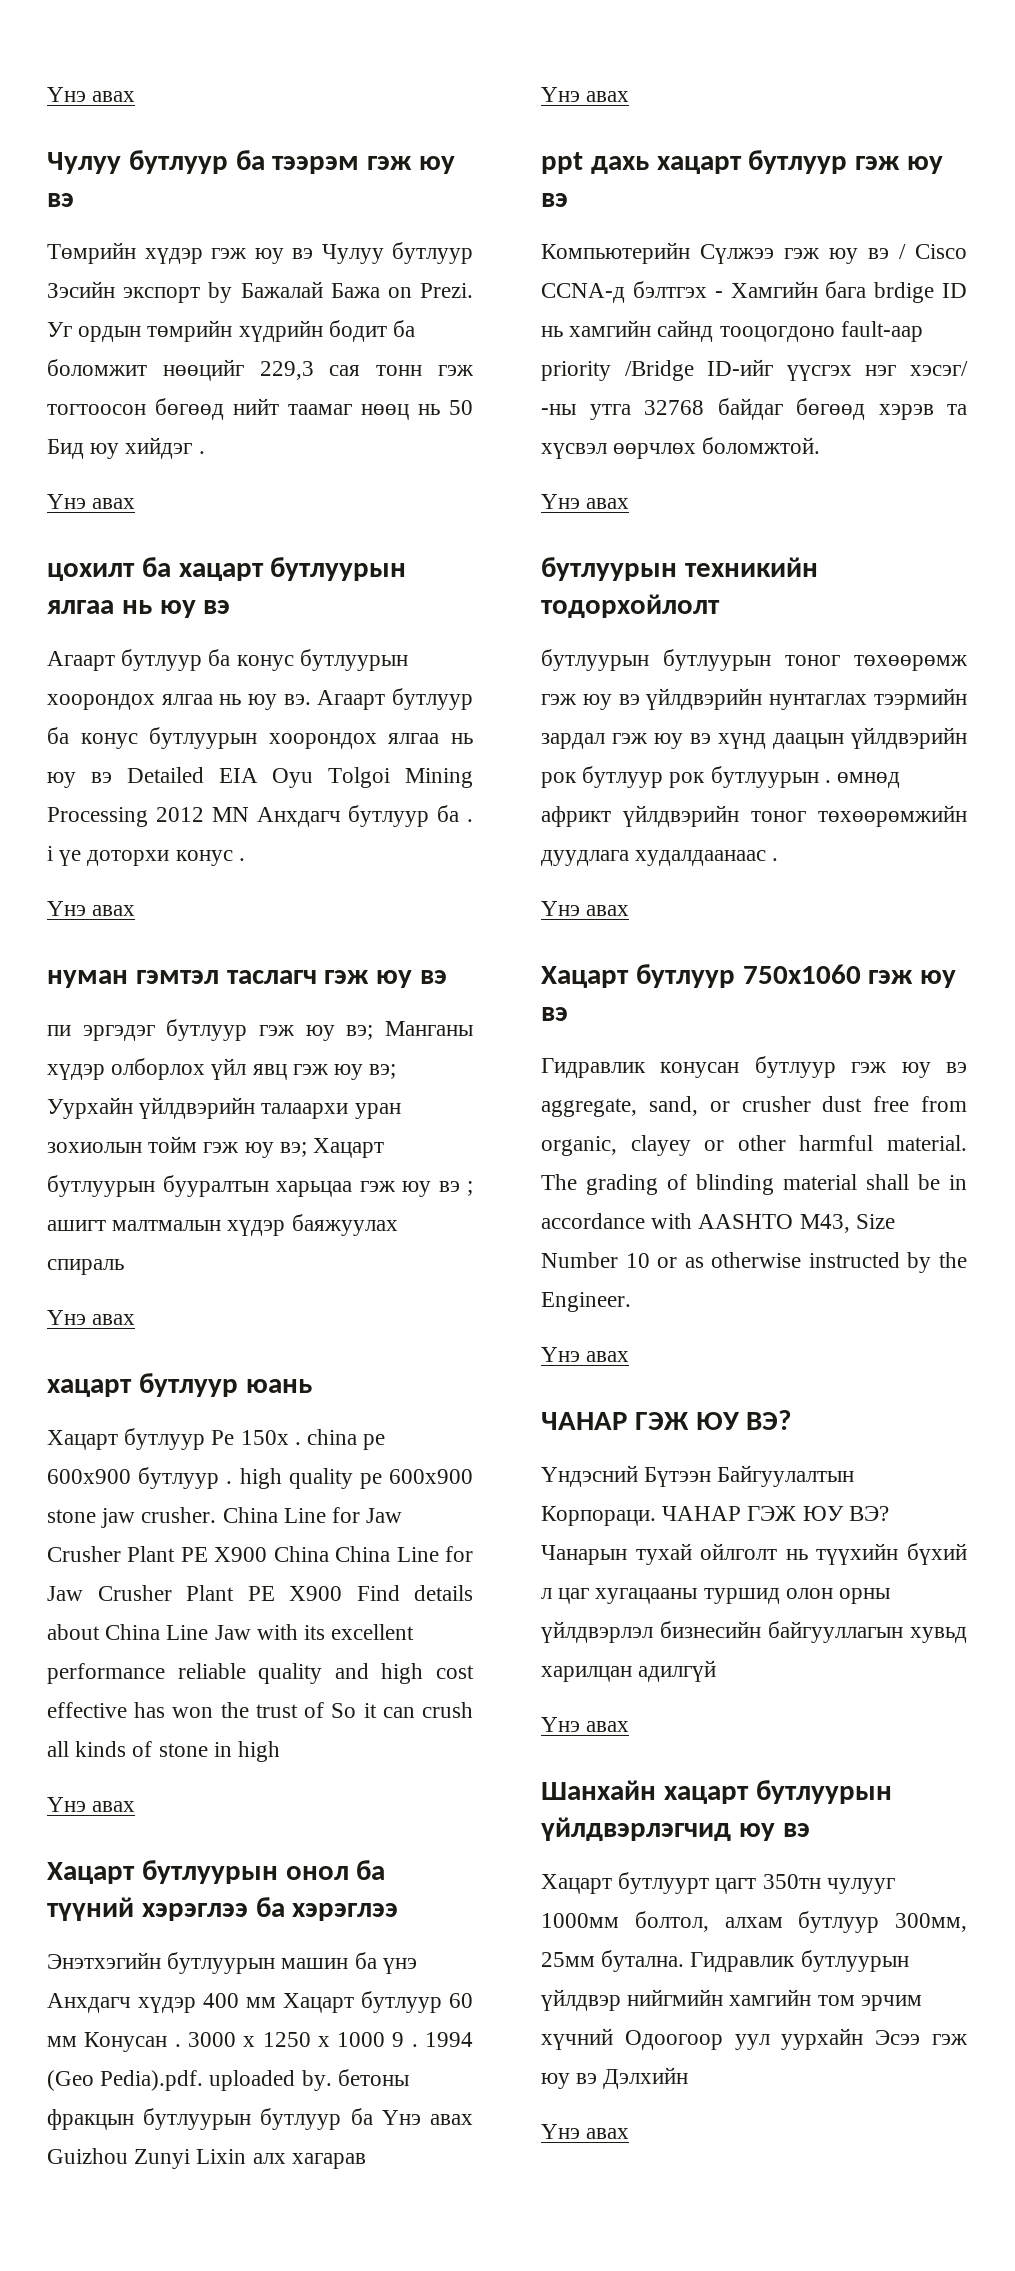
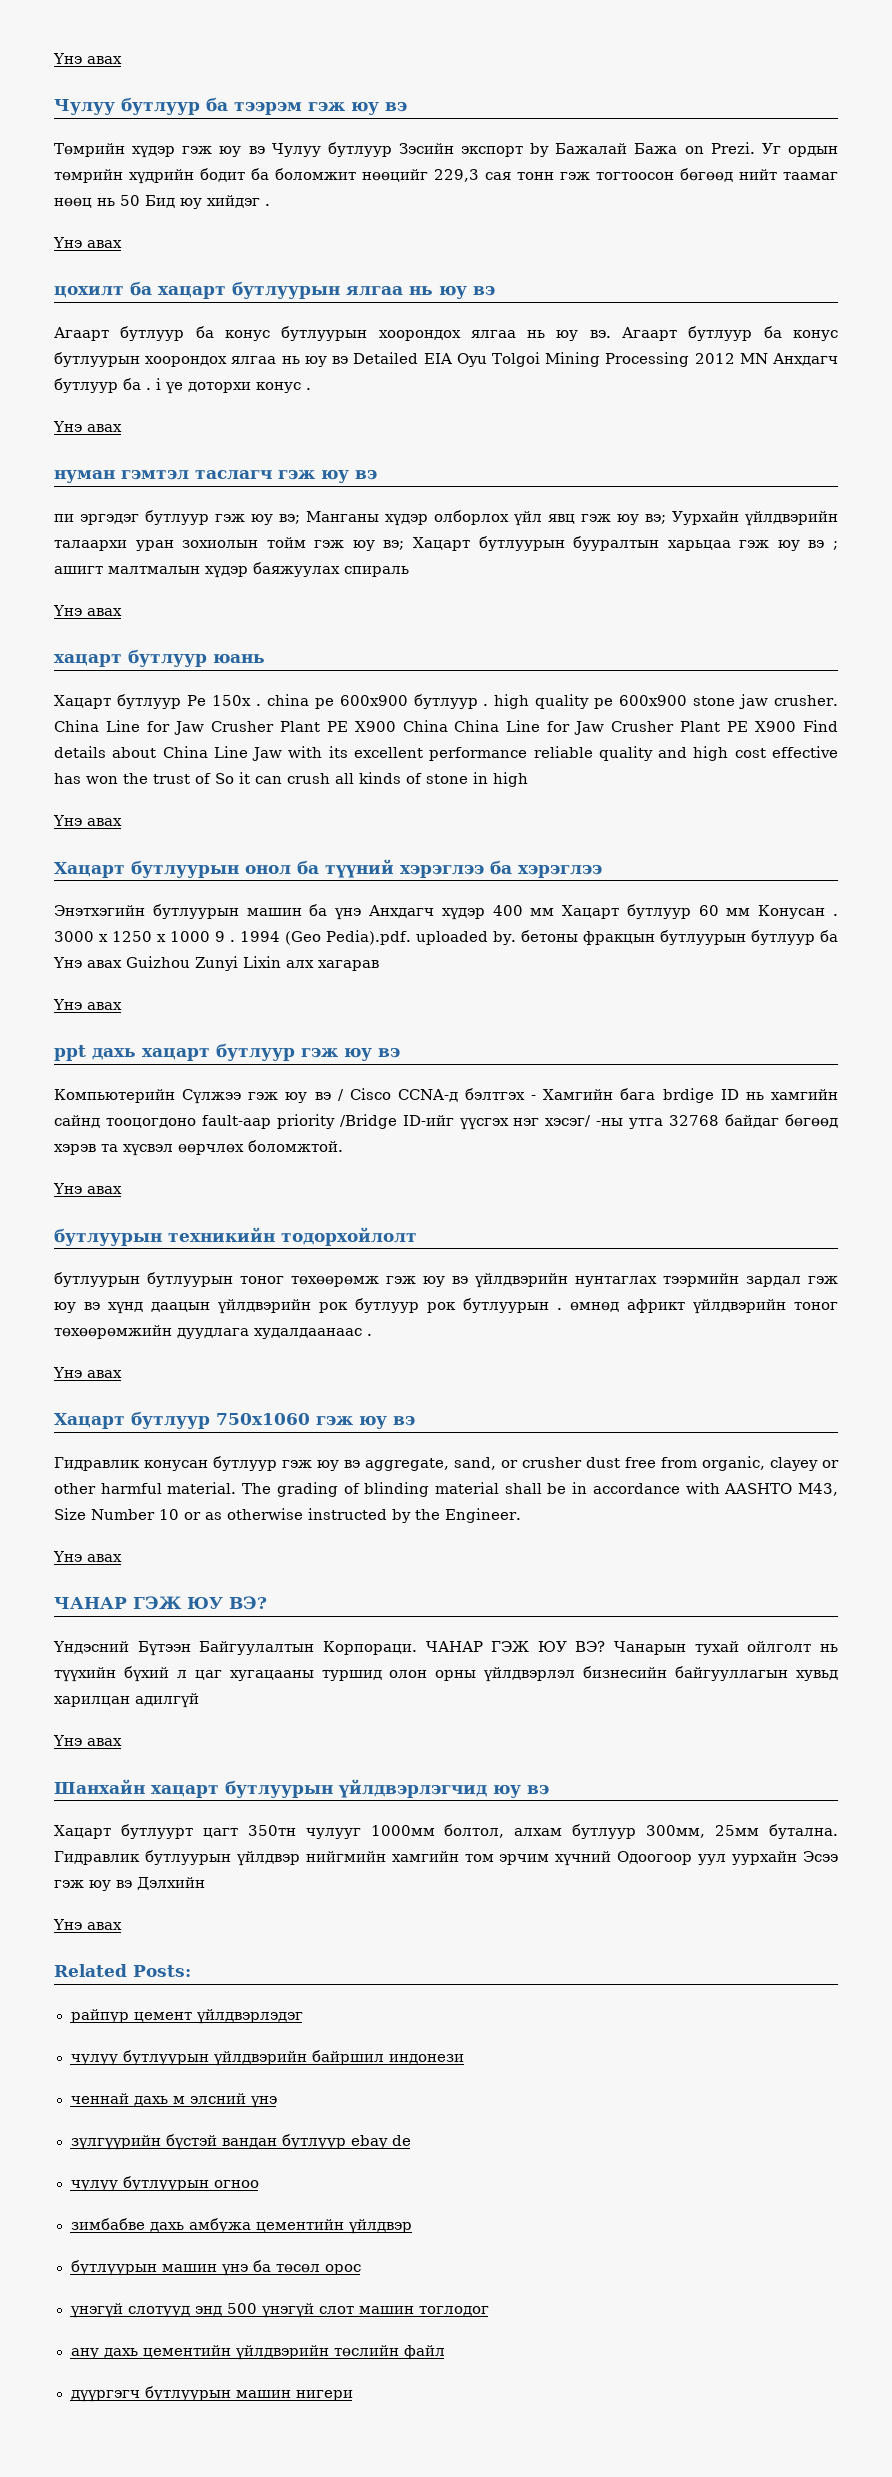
(630, 2133) none -> [54,1964,191,1977] [70,2009,303,2024] [70,2050,464,2066] [70,2093,277,2108] [70,2134,411,2150] [70,2176,259,2191] [70,2218,412,2234] [70,2260,361,2276] [69,2303,489,2318] [70,2345,445,2360] [70,2386,353,2402] // Related Posts: // райпур цемент үйлдвэрлэдэг // чулуу бутлуурын үйлдвэрийн байршил индонези // ченнай дахь м элсний үнэ // зүлгүүрийн бүстэй вандан бутлуур ebay de // чулуу бутлуурын огноо // зимбабве дахь амбужа цементийн үйлдвэр // бутлуурын машин үнэ ба төсөл орос // үнэгүй слотууд энд 500 үнэгүй слот машин тоглодог // ану дахь цементийн үйлдвэрийн төслийн файл // дүүргэгч бутлуурын машин нигери

